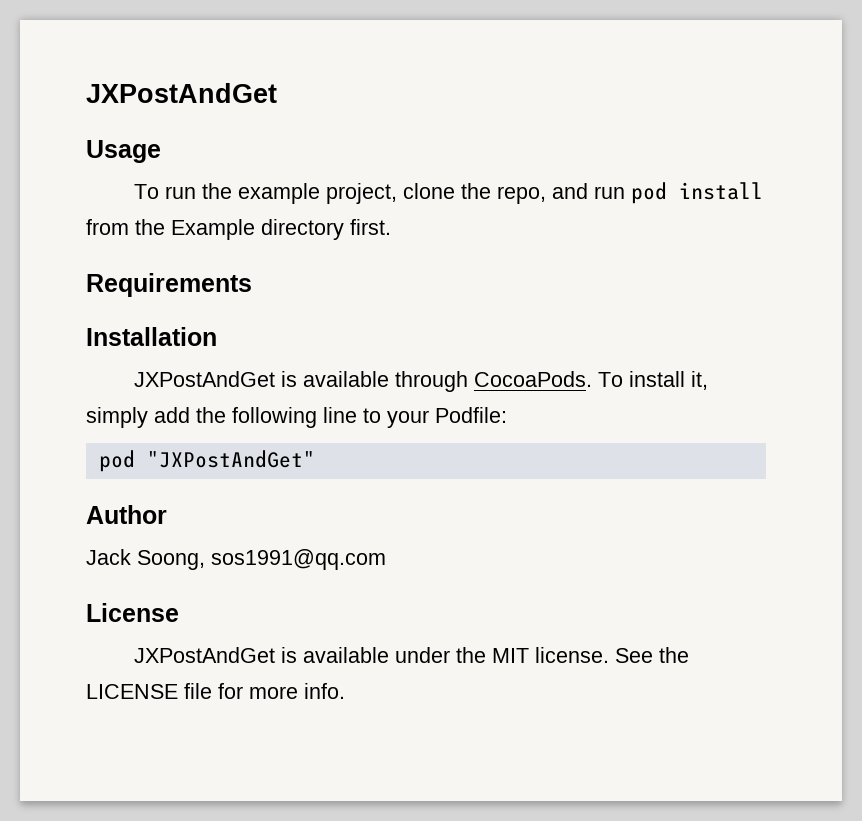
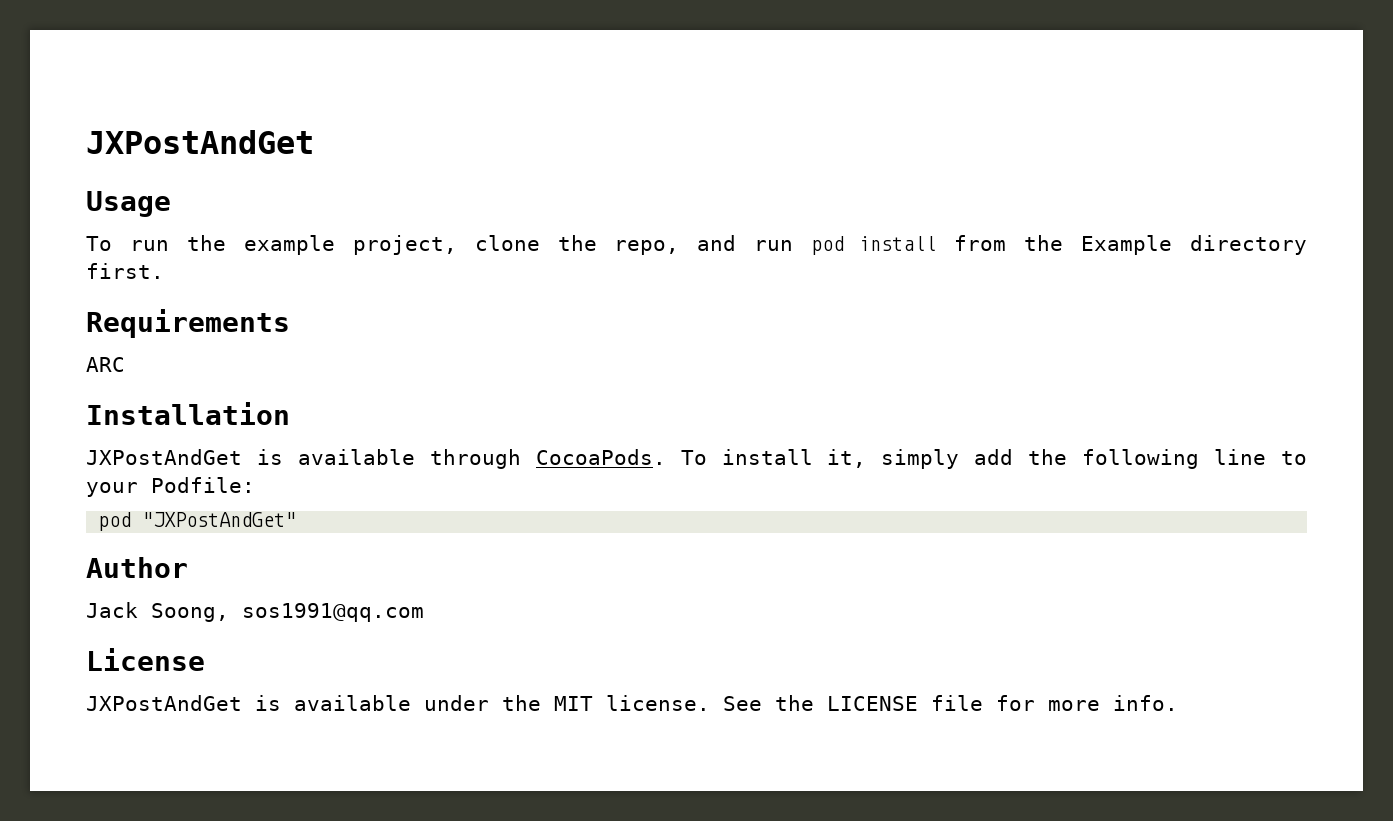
(252, 285) none -> [86,357,125,372] // ARC

